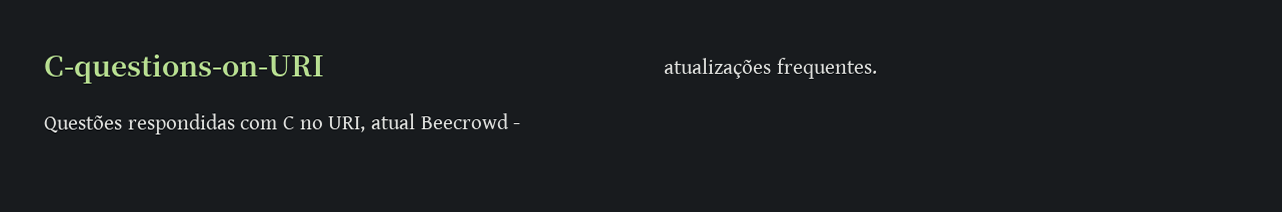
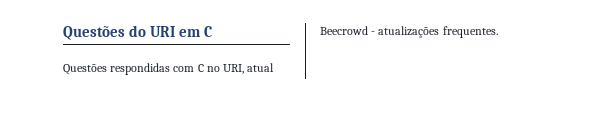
[43,54,324,84] C-questions-on-URI -> [63,25,213,40] Questões do URI em C

